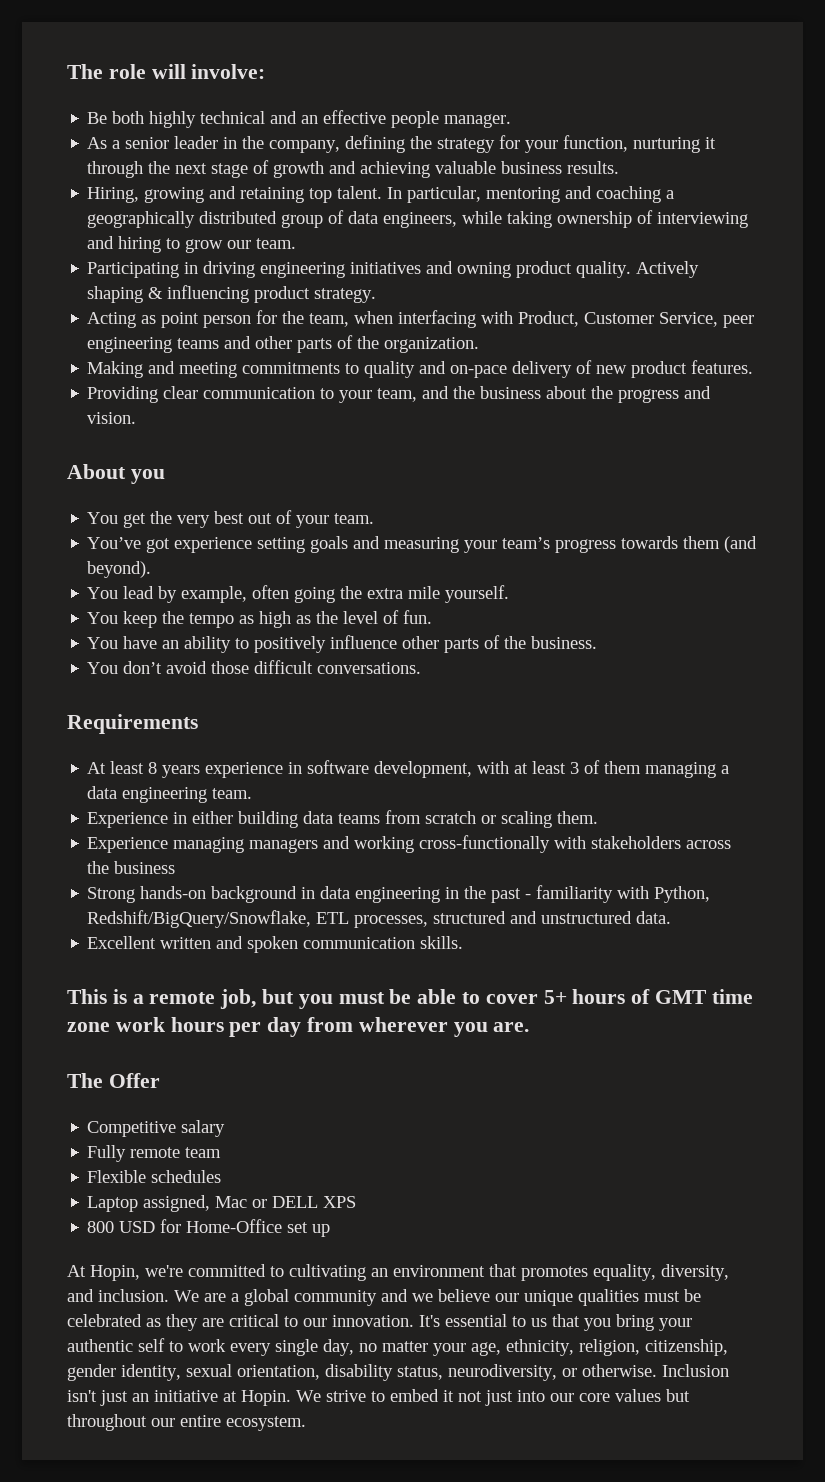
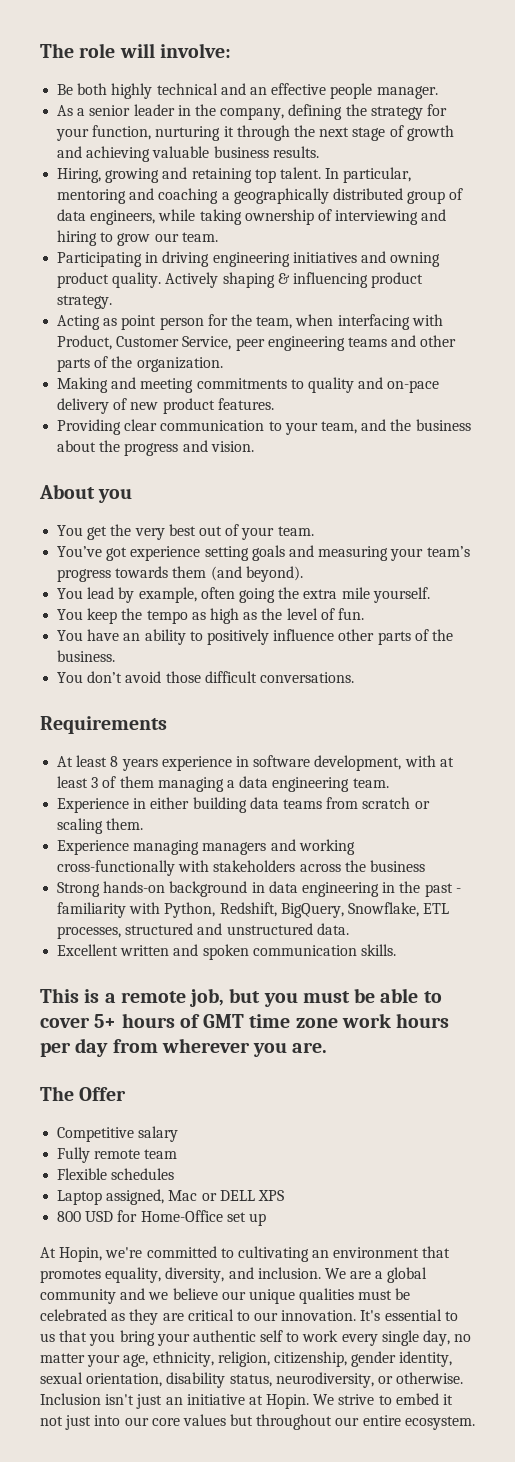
[87,910,312,928] Redshift/BigQuery/Snowflake, -> [219,902,419,918] Redshift, BigQuery, Snowflake,

